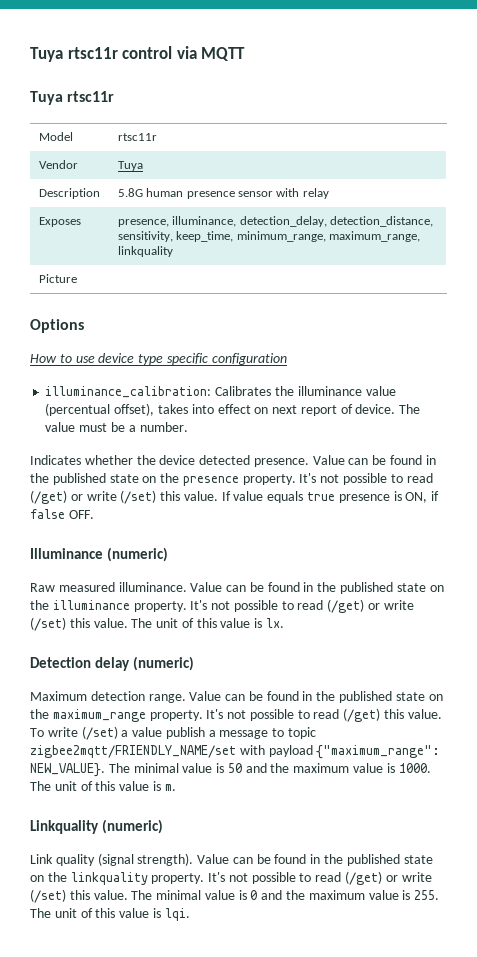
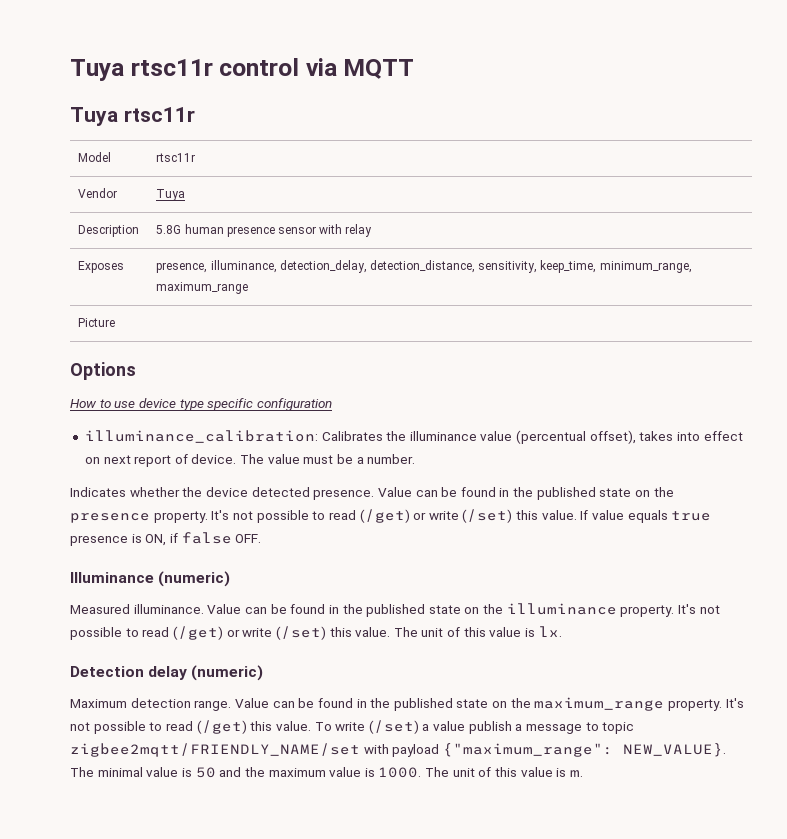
[328,231,420,242] [117,246,173,257] maximum_range, linkquality -> [156,282,249,294] maximum_range
[30,582,115,592] Raw measured -> [70,604,130,614] Measured
[30,819,163,834] [30,853,433,866] [30,871,432,885] [30,889,440,903] [30,908,190,921] // Linkquality (numeric) // Link quality (signal strength). Value can be found in the published state on the linkquality property. It's not possible to read (/get) or write (/set) this value. The minimal value is 0 and the maximum value is 255. The unit of this value is lqi. -> (583, 773) none

